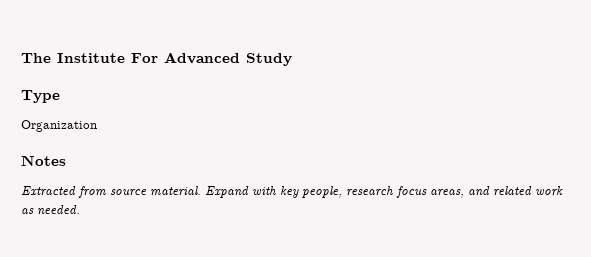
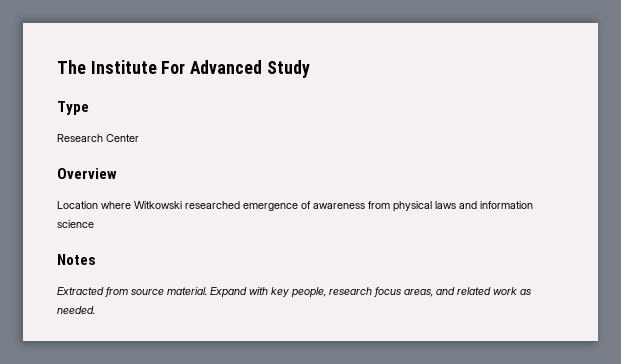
[21,120,97,132] Organization -> [57,134,139,142] [57,168,117,179] [57,201,533,212] [57,220,94,228] Research Center // Overview // Location where Witkowski researched emergence of awareness from physical laws and information science

